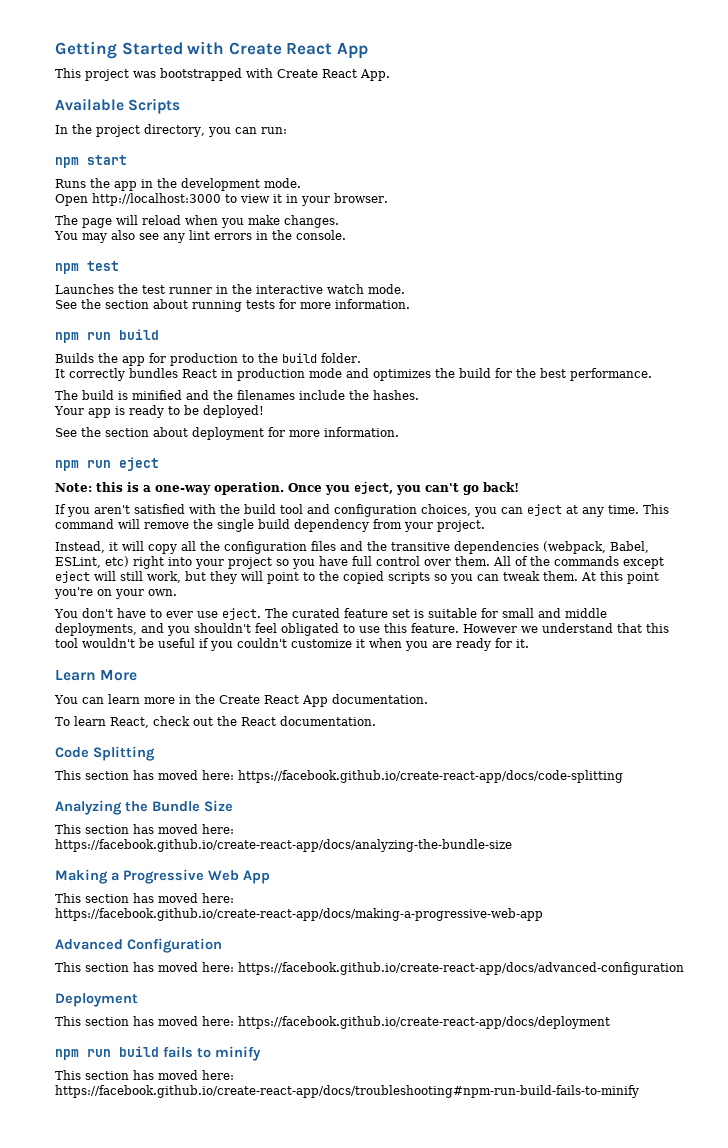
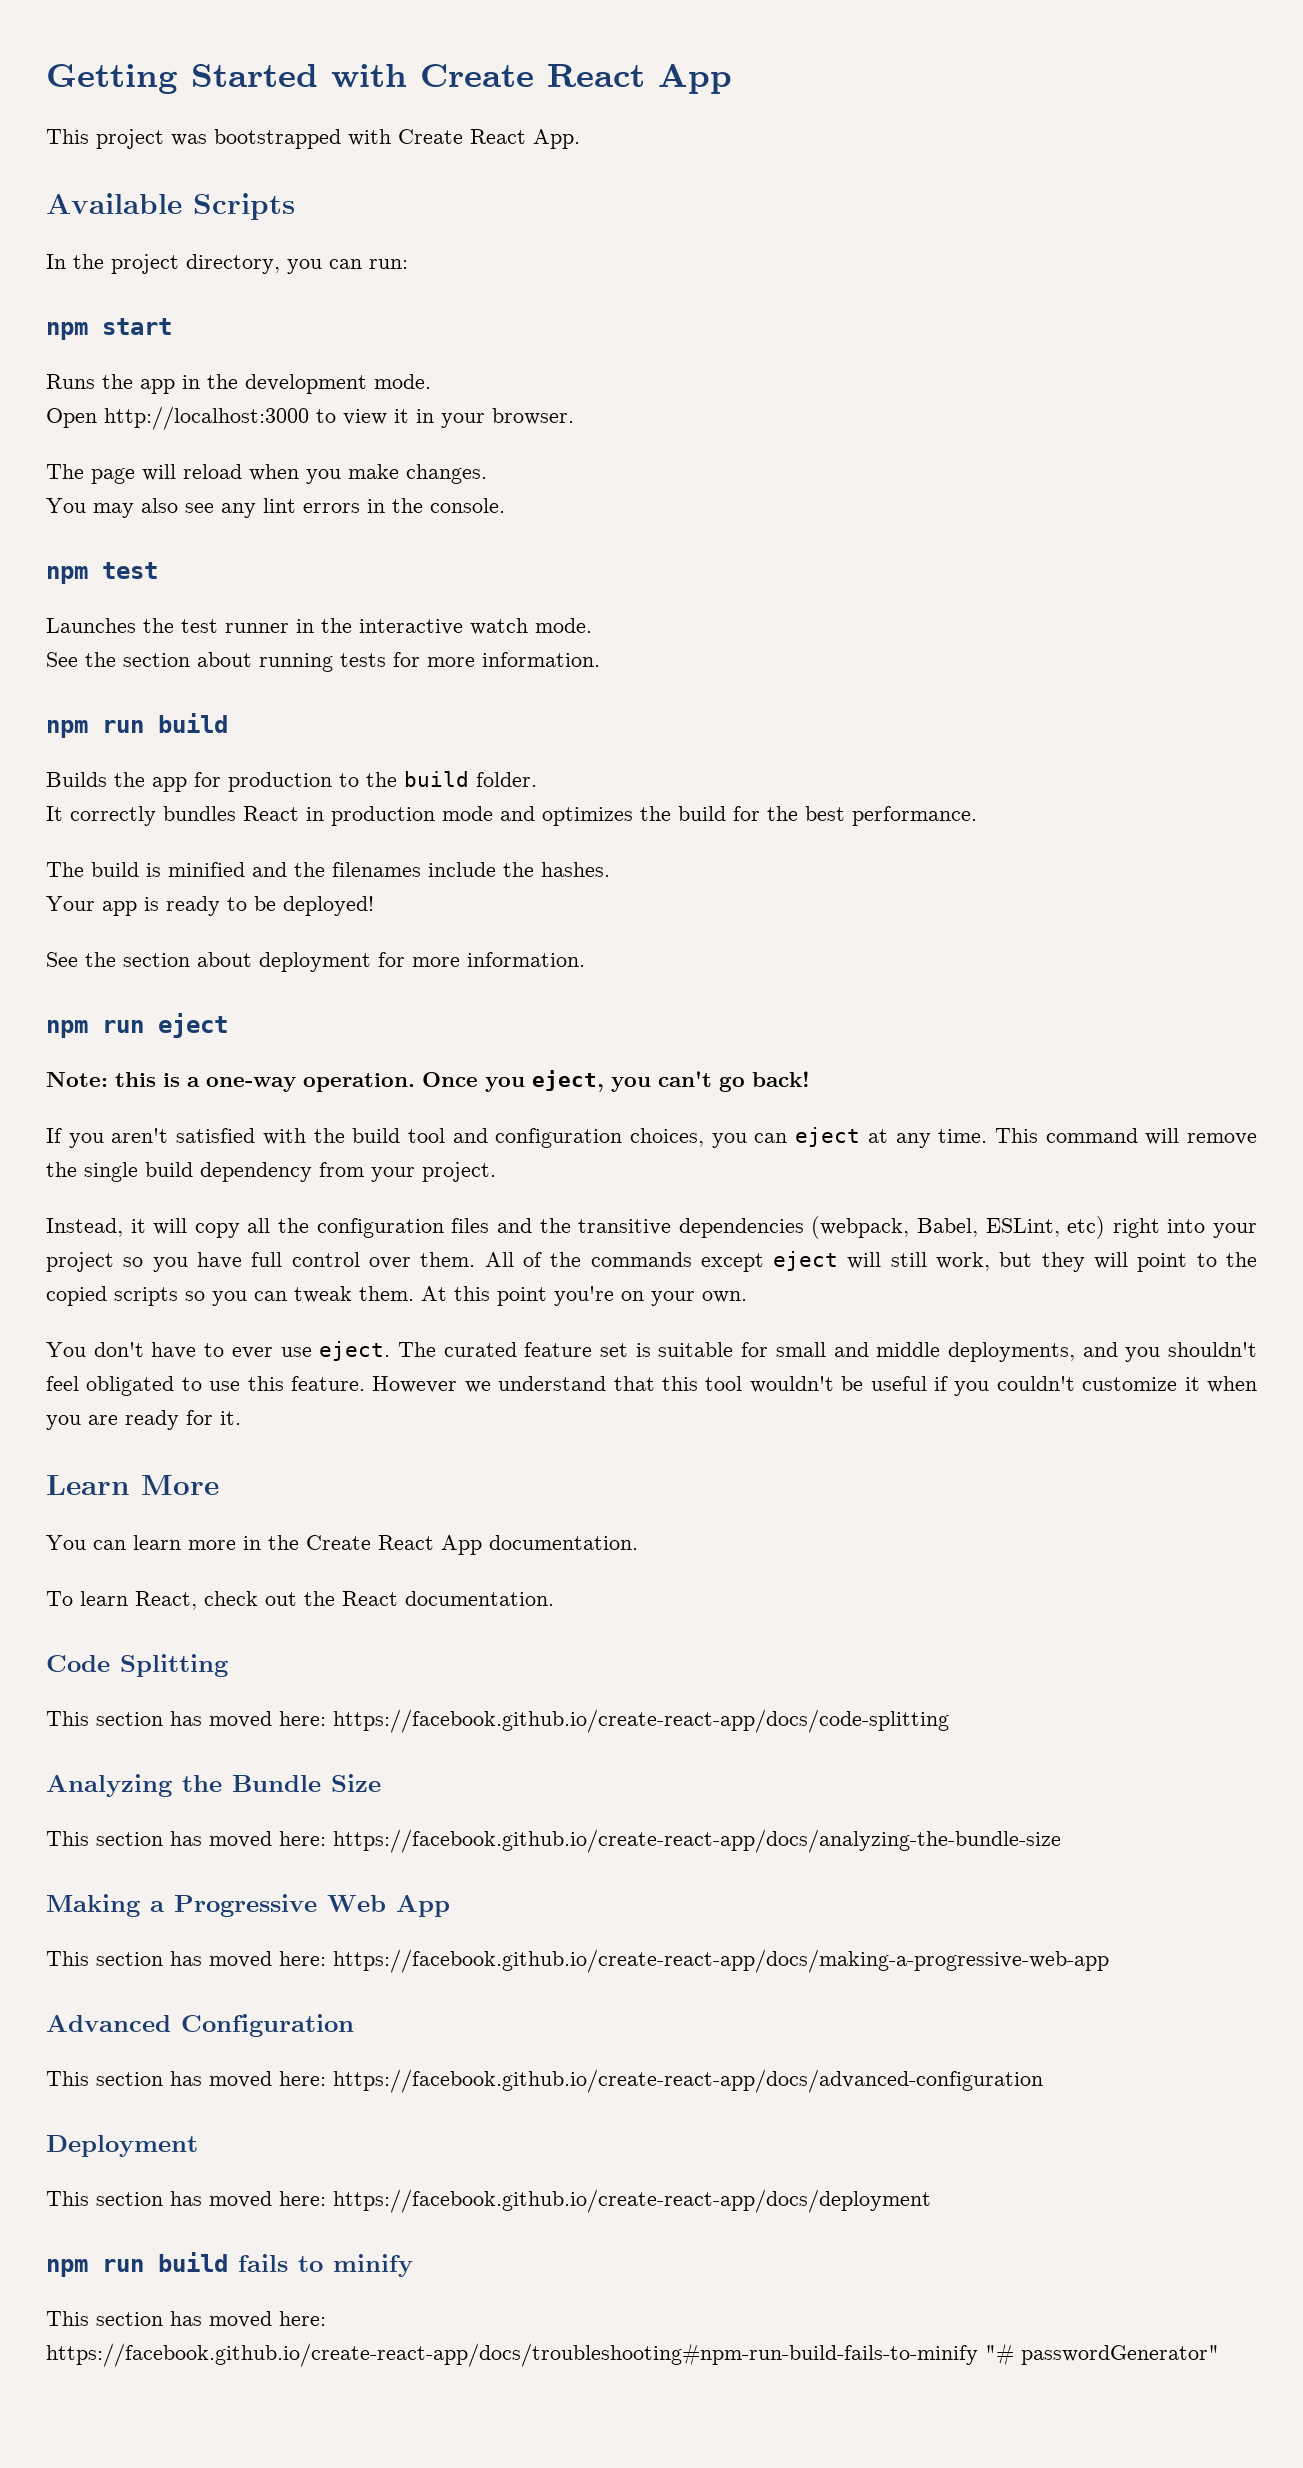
(639, 1091) none -> [985,2343,1219,2366] "# passwordGenerator"

